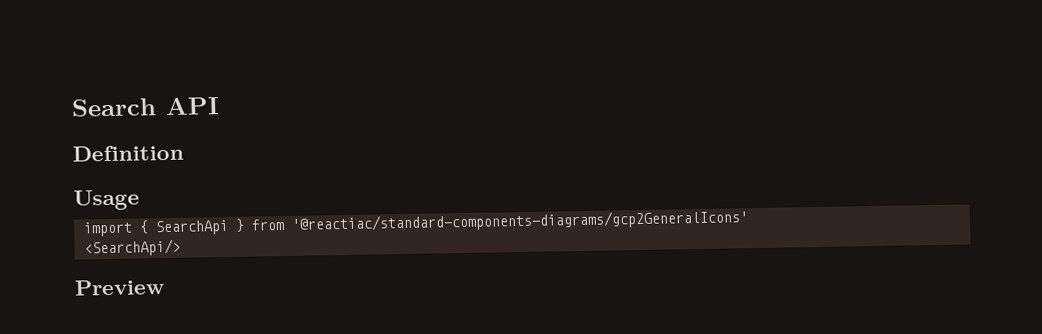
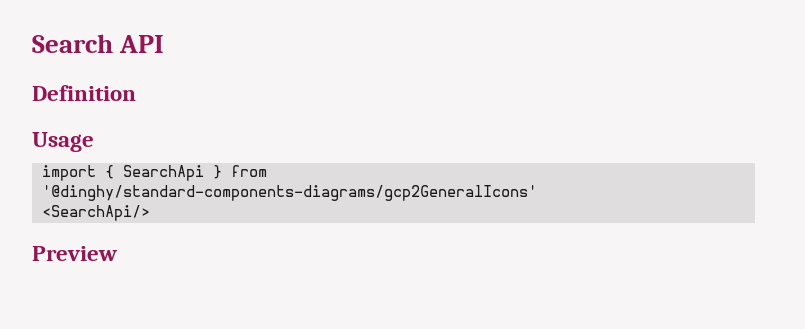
[290,209,749,233] '@reactiac/standard-components-diagrams/gcp2GeneralIcons' -> [42,185,538,201] '@dinghy/standard-components-diagrams/gcp2GeneralIcons'

